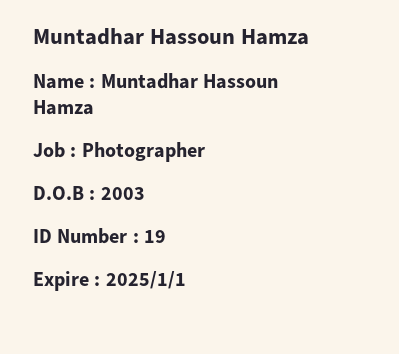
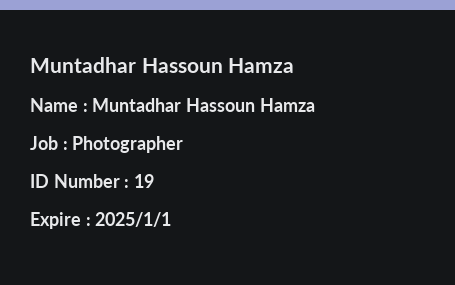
[33,186,145,200] // D.O.B : 2003 -> (184, 144) none

